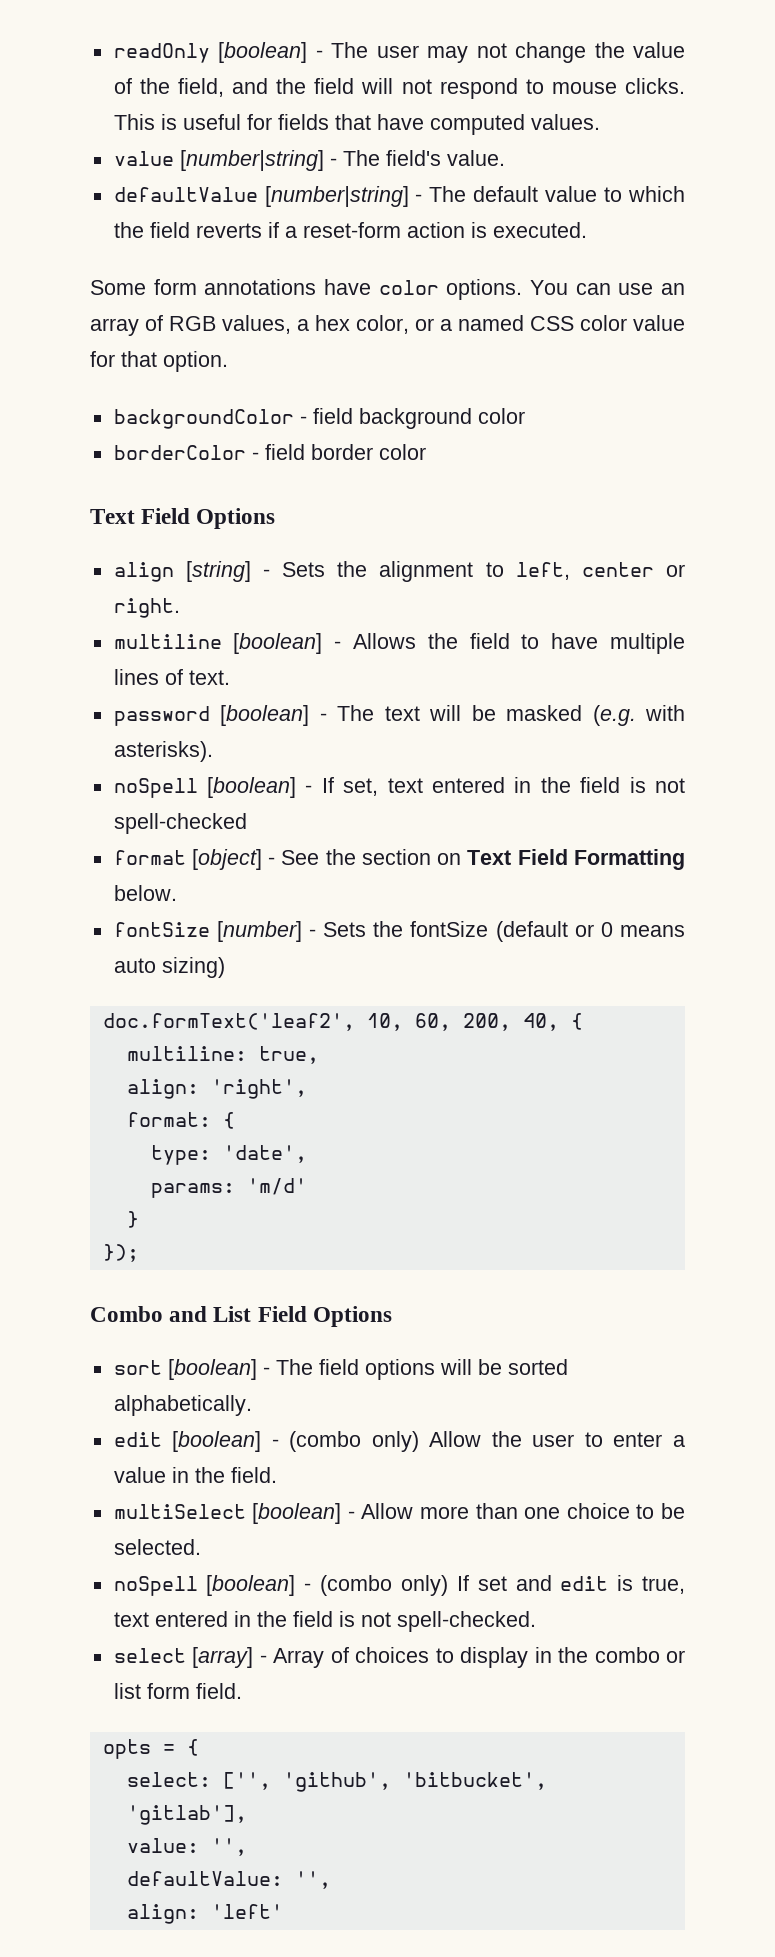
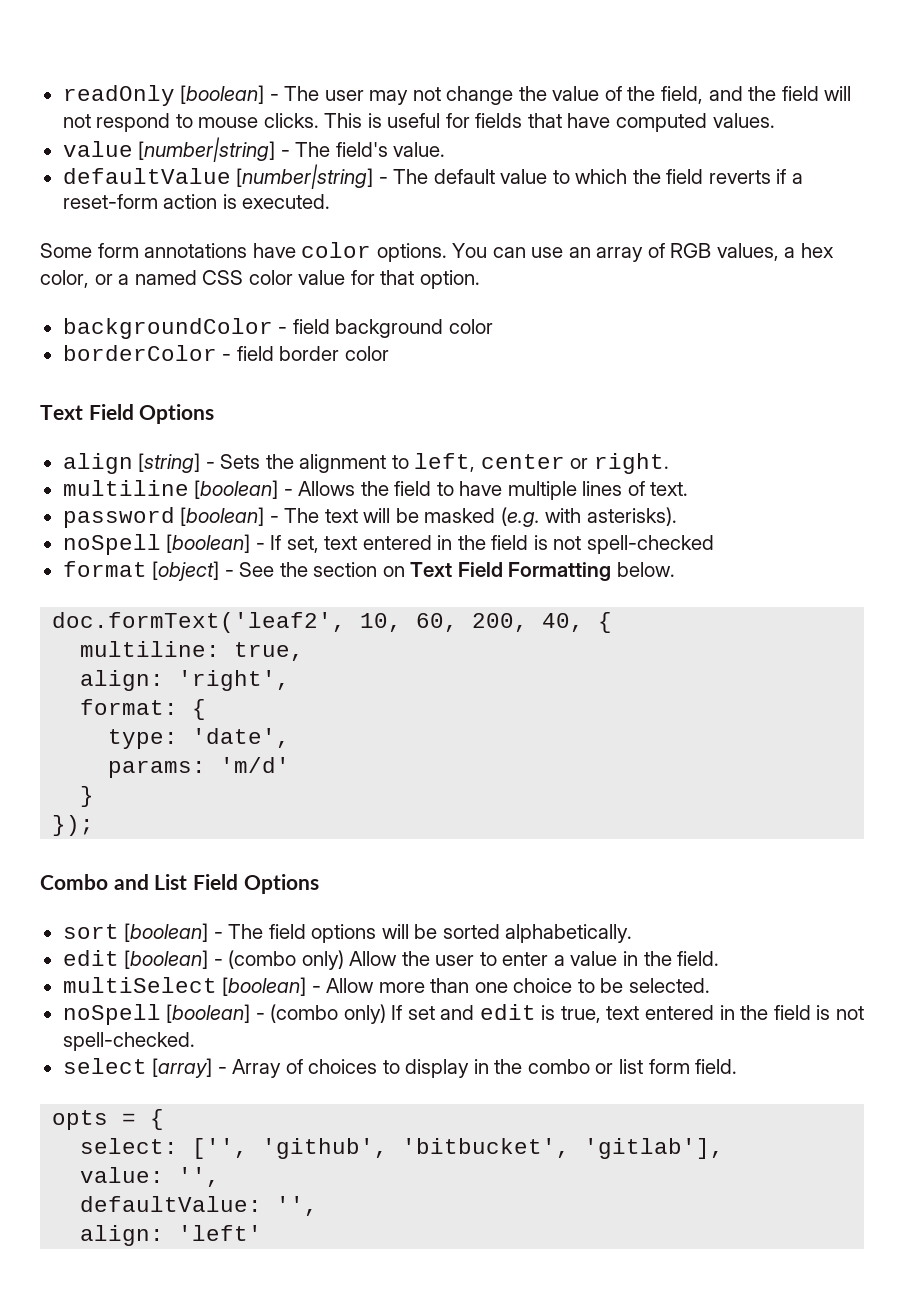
[113,921,685,942] [113,957,225,978] // fontSize [number] - Sets the fontSize (default or 0 means auto sizing) -> (675, 569) none

